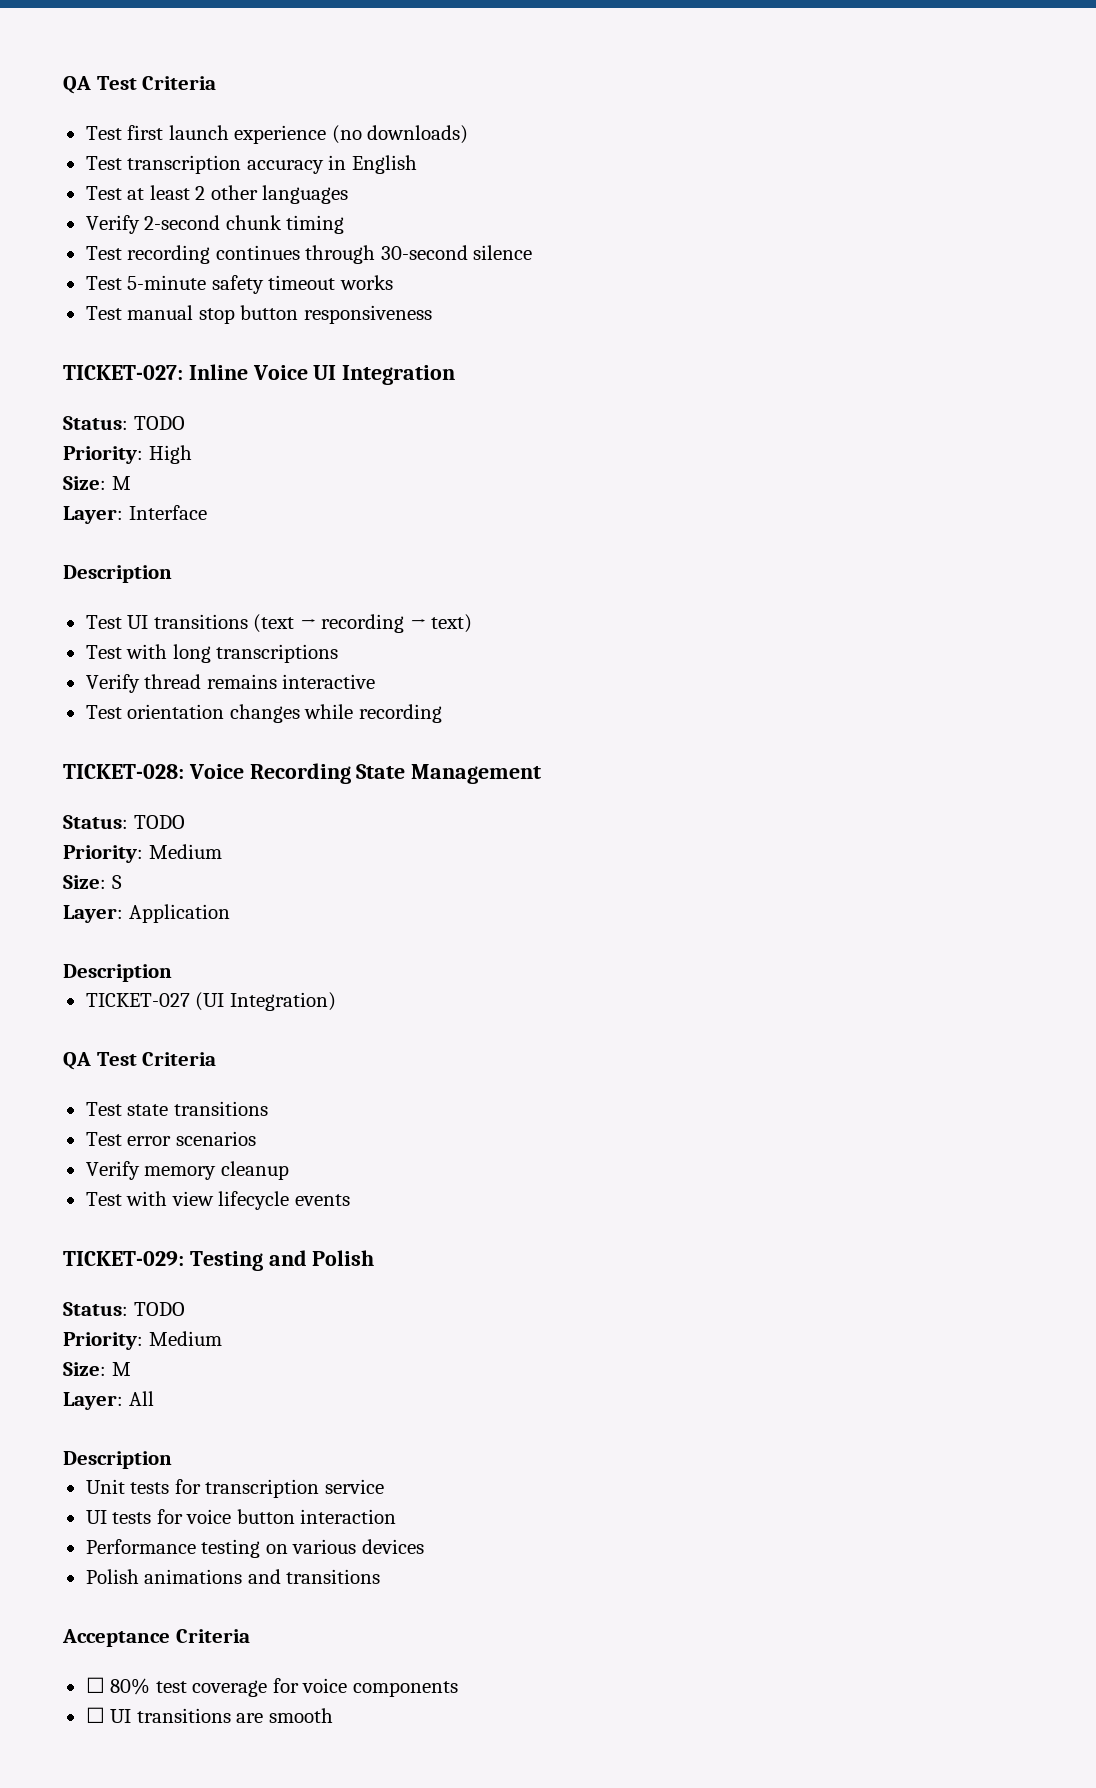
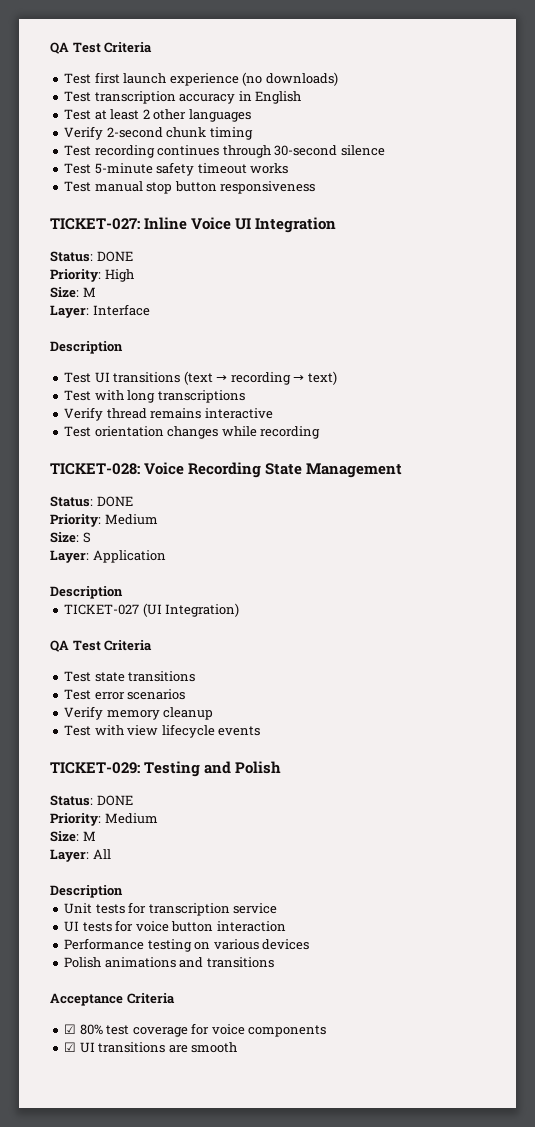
[133,416,185,430] TODO -> [96,251,133,262] DONE
[133,815,185,829] TODO -> [96,496,133,507] DONE
[133,1302,185,1316] TODO -> [96,795,133,806] DONE
[85,1677,105,1693] ☐ -> [64,1024,77,1034] ☑
[85,1707,105,1723] ☐ -> [64,1042,77,1052] ☑

